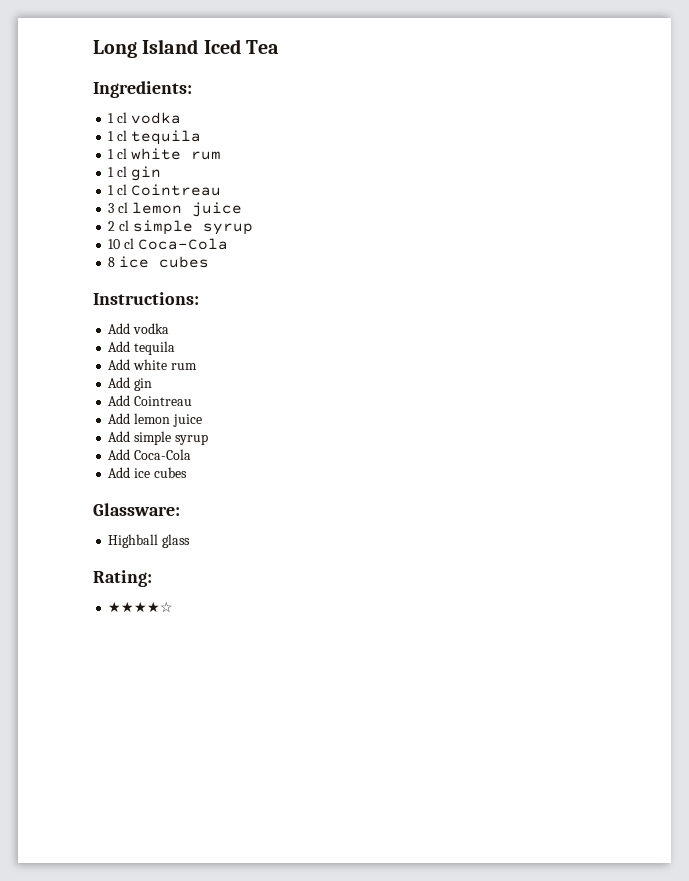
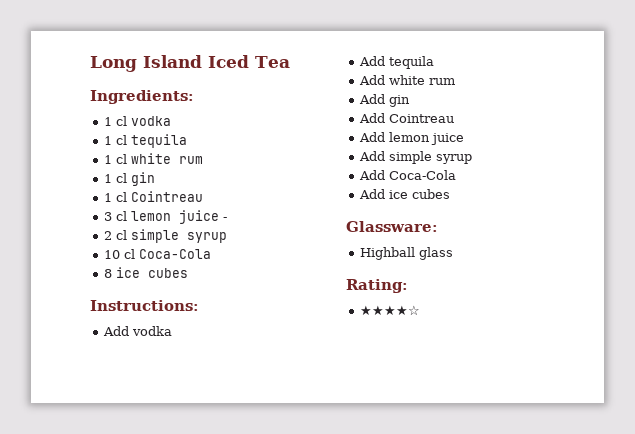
(242, 209) none -> [223,217,228,221] -

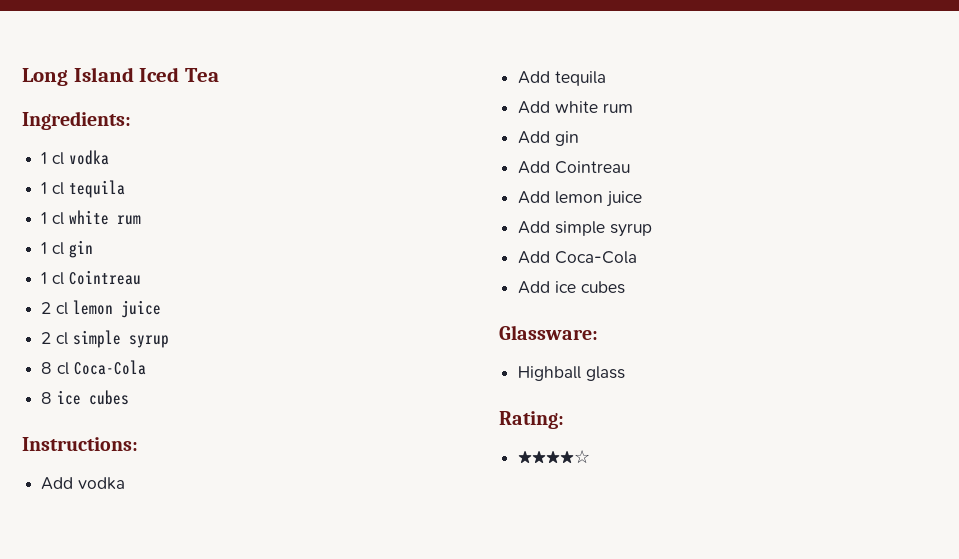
[104,212,113,221] 3 -> [41,302,52,314] 2
[223,217,228,221] - -> (162, 309) none
[104,250,121,259] 10 -> [41,362,53,374] 8

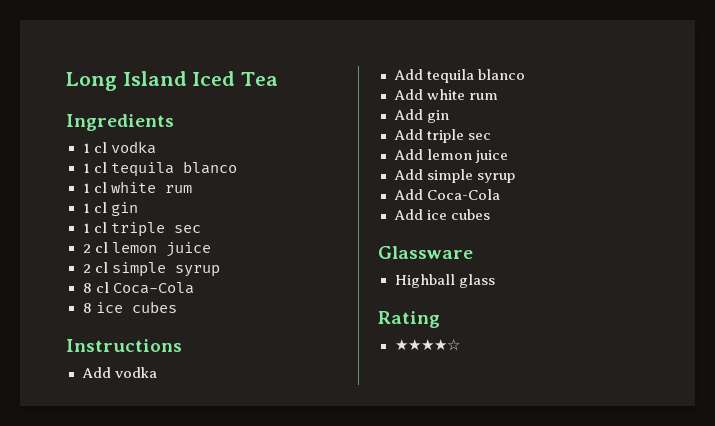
[22,111,131,130] Ingredients: -> [66,114,174,131] Ingredients
(126, 189) none -> [182,161,237,174] blanco
[69,270,142,285] Cointreau -> [110,222,201,237] triple sec
[22,437,138,451] Instructions: -> [66,339,182,352] Instructions
(607, 78) none -> [477,69,525,80] blanco
[555,161,631,174] Cointreau -> [426,129,491,143] triple sec
[499,325,598,340] Glassware: -> [378,246,473,259] Glassware
[499,411,564,429] Rating: -> [378,311,440,328] Rating

